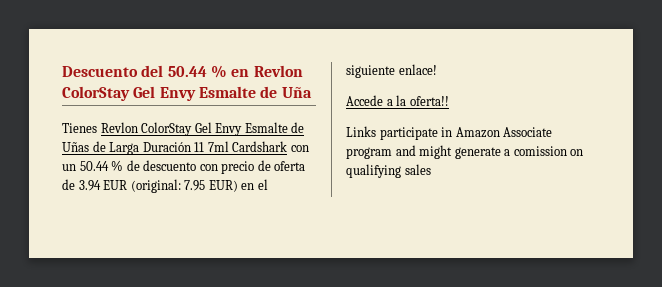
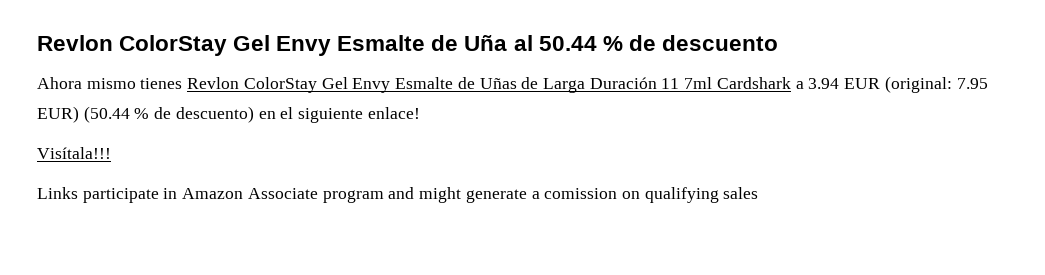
[62,65,250,78] Descuento del 50.44 % en -> (37, 43) none
[62,123,97,133] // Tienes -> [513,35,778,51] [37,77,183,89] al 50.44 % de descuento // Ahora mismo tienes
[290,145,309,152] [62,160,306,174] [62,179,75,190] con un 50.44 % de descuento con precio de oferta de -> [795,81,804,89] a
(238, 186) none -> [83,106,254,123] (50.44 % de descuento)
[346,95,449,106] Accede a la oferta!! -> [37,147,111,159] Visítala!!!

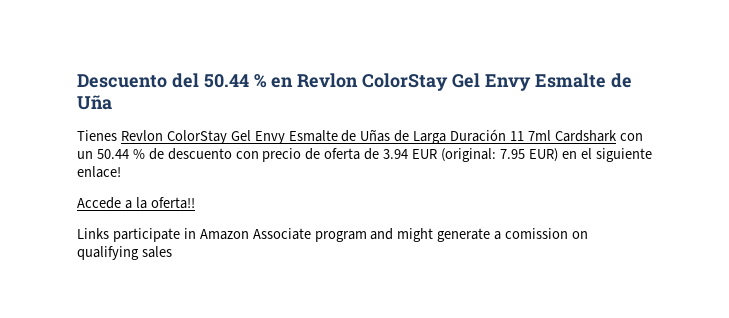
(37, 43) none -> [77,73,294,88] Descuento del 50.44 % en
[513,35,778,51] [37,77,183,89] al 50.44 % de descuento // Ahora mismo tienes -> [77,130,117,141] // Tienes
[795,81,804,89] a -> [619,133,643,141] [77,148,380,162] con un 50.44 % de descuento con precio de oferta de
[83,106,254,123] (50.44 % de descuento) -> (558, 155) none
[37,147,111,159] Visítala!!! -> [77,197,195,209] Accede a la oferta!!

